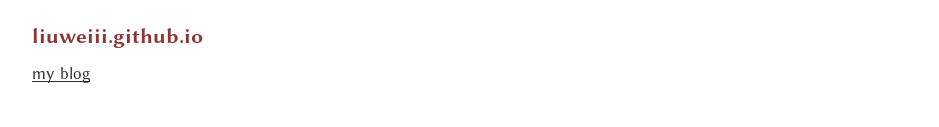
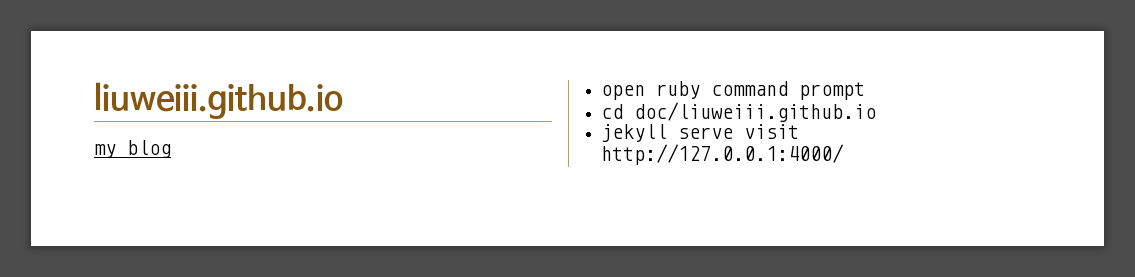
(91, 75) none -> [601,81,866,100] [601,102,877,122] [601,124,800,142] [601,144,845,165] // open ruby command prompt // cd doc/liuweiii.github.io // jekyll serve visit http://127.0.0.1:4000/

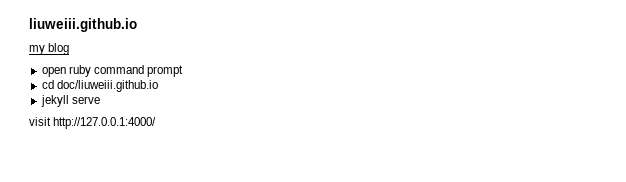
(734, 133) none -> (100, 100) //

